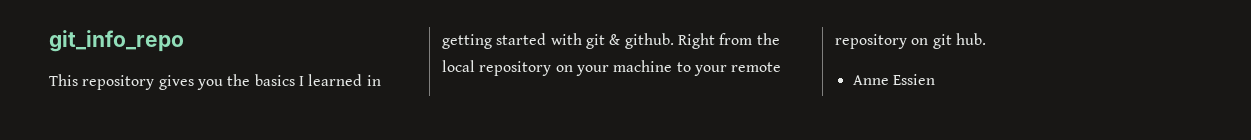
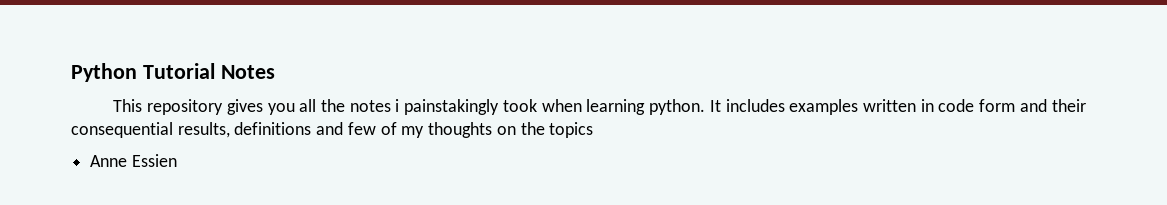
[49,30,184,52] git_info_repo -> [71,63,275,82] Python Tutorial Notes
[227,74,381,86] [442,33,780,49] [442,60,782,76] [835,33,986,49] the basics I learned in getting started with git & github. Right from the local repository on your machine to your remote repository on git hub. -> [299,99,1086,115] [71,122,594,138] all the notes i painstakingly took when learning python. It includes examples written in code form and their consequential results, definitions and few of my thoughts on the topics

